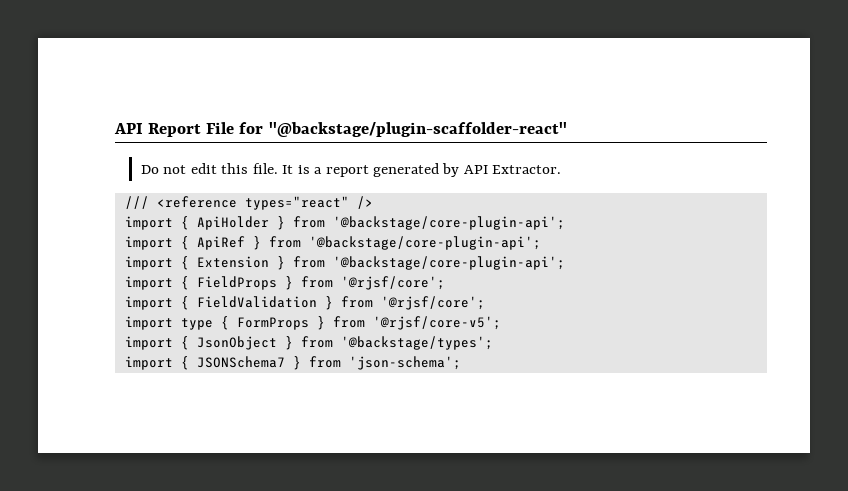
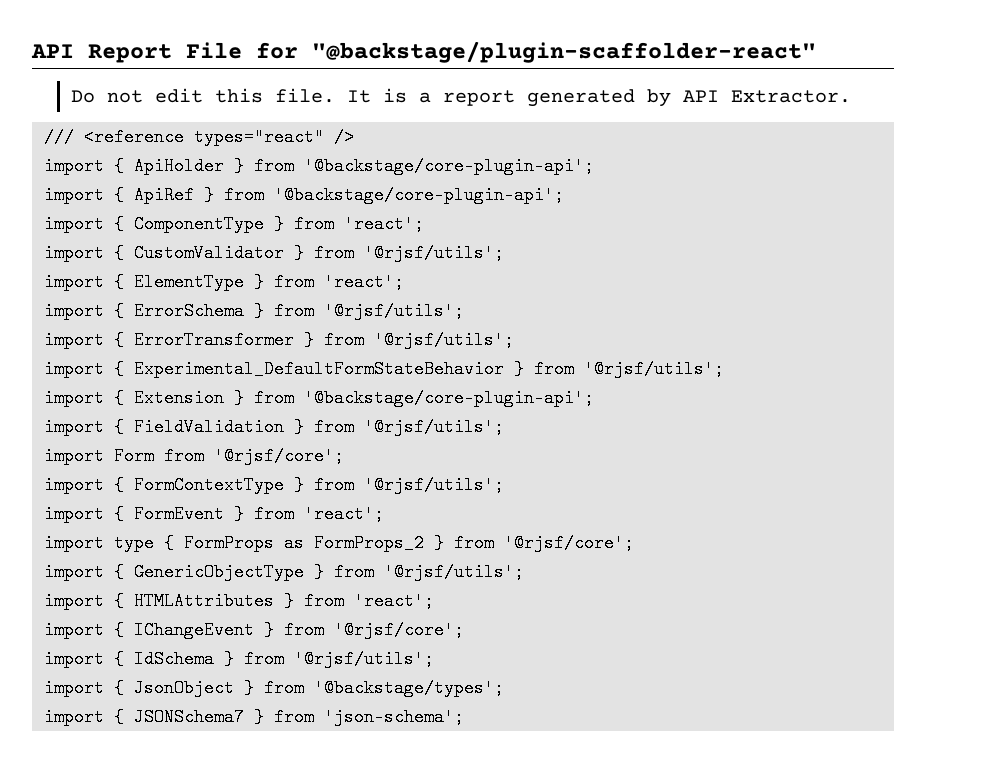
(541, 243) none -> [44,215,424,233] [44,244,504,262] [44,273,404,291] [44,302,464,320] [44,331,514,349] [44,360,724,378] // import { ComponentType } from 'react'; // import { CustomValidator } from '@rjsf/utils'; // import { ElementType } from 'react'; // import { ErrorSchema } from '@rjsf/utils'; // import { ErrorTransformer } from '@rjsf/utils'; // import { Experimental_DefaultFormStateBehavior } from '@rjsf/utils';
[196,276,445,290] [124,296,485,310] [124,316,501,330] FieldProps } from '@rjsf/core'; // import { FieldValidation } from '@rjsf/core'; // import type { FormProps } from '@rjsf/core-v5'; -> [134,418,504,436] [44,447,344,465] [44,476,504,494] [44,505,384,523] [44,534,634,552] [44,563,524,581] [44,592,434,610] [44,621,464,639] [44,650,434,668] FieldValidation } from '@rjsf/utils'; // import Form from '@rjsf/core'; // import { FormContextType } from '@rjsf/utils'; // import { FormEvent } from 'react'; // import type { FormProps as FormProps_2 } from '@rjsf/core'; // import { GenericObjectType } from '@rjsf/utils'; // import { HTMLAttributes } from 'react'; // import { IChangeEvent } from '@rjsf/core'; // import { IdSchema } from '@rjsf/utils';

